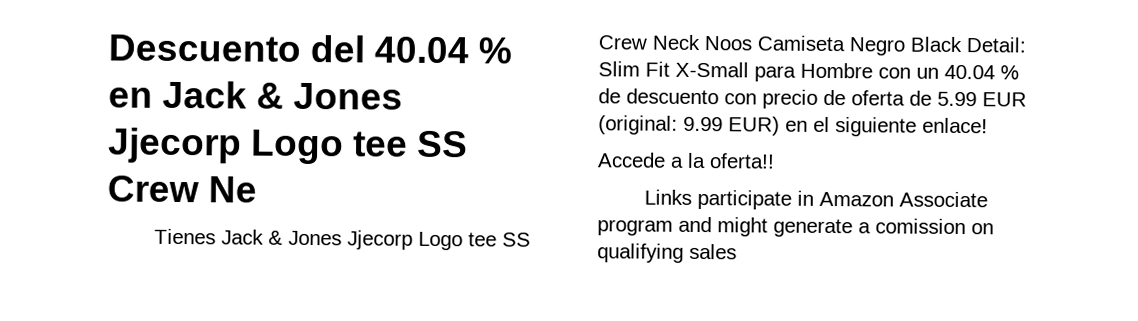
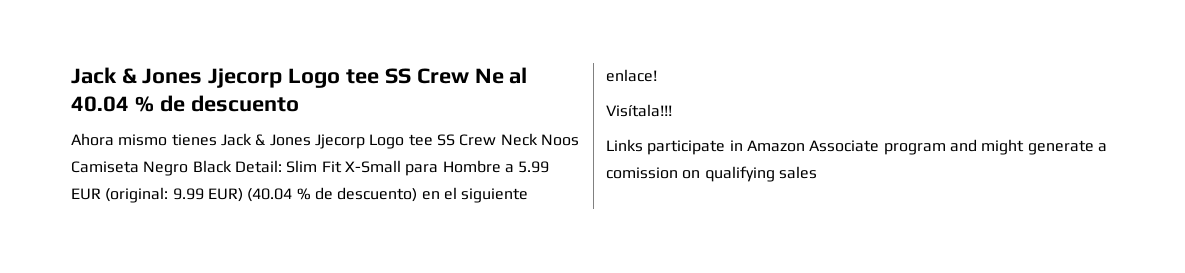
[108,34,512,64] [108,87,153,108] Descuento del 40.04 % en -> (71, 75) none
[154,228,217,245] // Tienes -> [509,67,528,84] [71,95,299,112] [71,133,217,146] al 40.04 % de descuento // Ahora mismo tienes
[878,64,1019,80] [598,88,932,109] con un 40.04 % de descuento con precio de oferta de -> [504,164,514,173] a
(780, 126) none -> [247,187,418,202] (40.04 % de descuento)
[597,152,775,169] Accede a la oferta!! -> [606,104,672,117] Visítala!!!

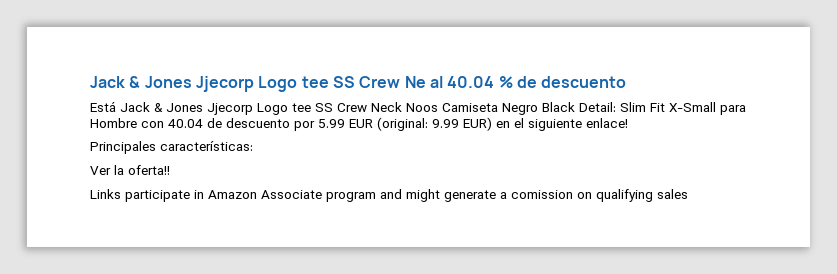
[71,133,217,146] Ahora mismo tienes -> [90,101,116,112] Está
[504,164,514,173] a -> [141,118,315,131] con 40.04 de descuento por
[247,187,418,202] (40.04 % de descuento) -> (492, 124) none
[606,104,672,117] Visítala!!! -> [90,141,253,154] [90,165,170,175] Principales características: // Ver la oferta!!

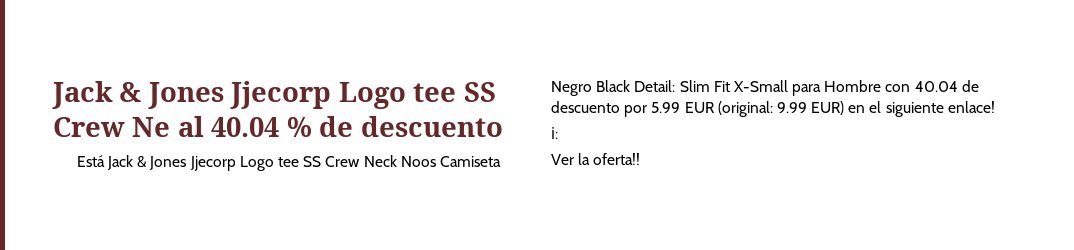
[90,141,253,154] Principales características: -> [551,127,558,139] ℹ:
[90,189,688,202] // Links participate in Amazon Associate program and might generate a comission on qualifying sales -> (641, 159) none

